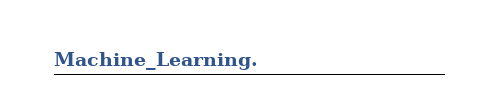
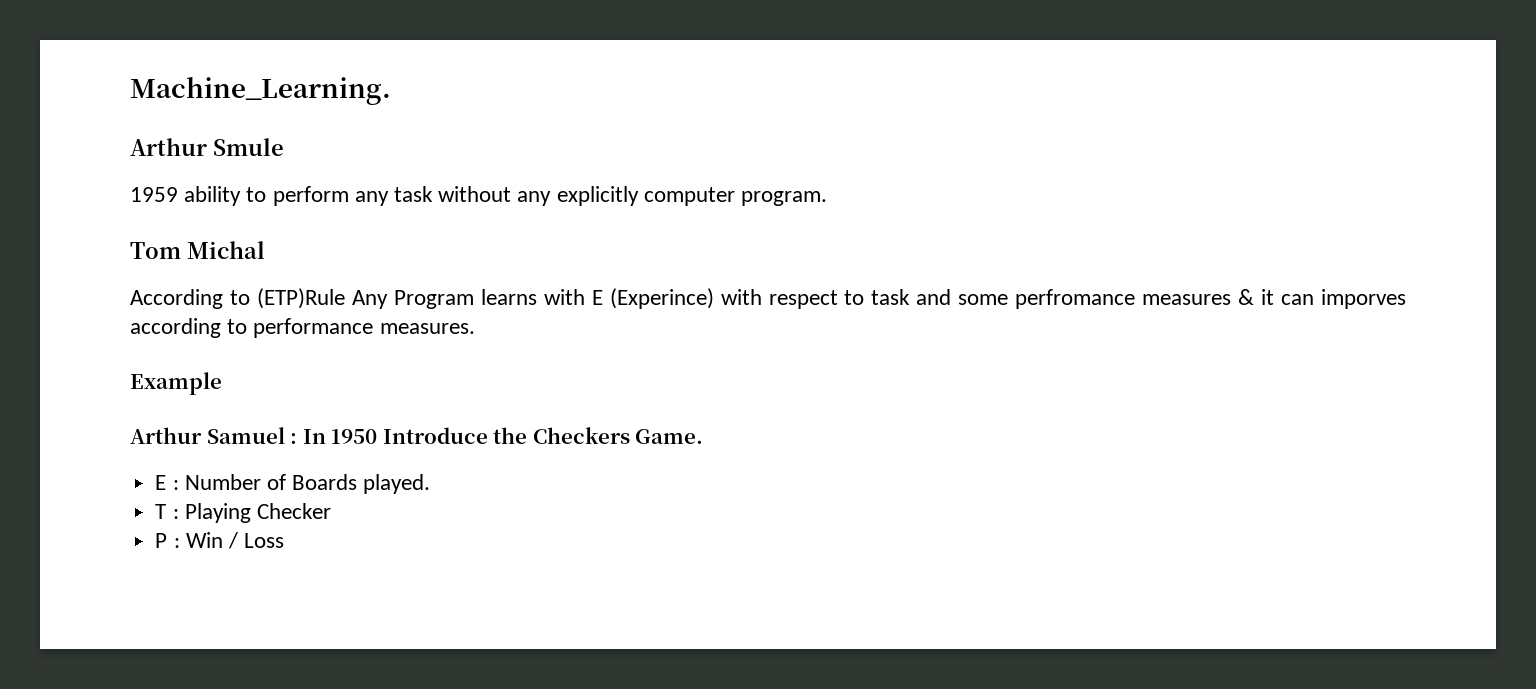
(258, 61) none -> [130,138,284,156] [130,186,828,206] [130,241,265,259] [130,288,1407,309] [130,318,475,338] [130,372,222,395] [130,427,704,444] [155,474,431,494] [155,503,331,523] [155,532,285,549] // Arthur Smule // 1959 ability to perform any task without any explicitly computer program. // Tom Michal // According to (ETP)Rule Any Program learns with E (Experince) with respect to task and some perfromance measures & it can imporves according to performance measures. // Example // Arthur Samuel : In 1950 Introduce the Checkers Game. // E : Number of Boards played. // T : Playing Checker // P : Win / Loss

